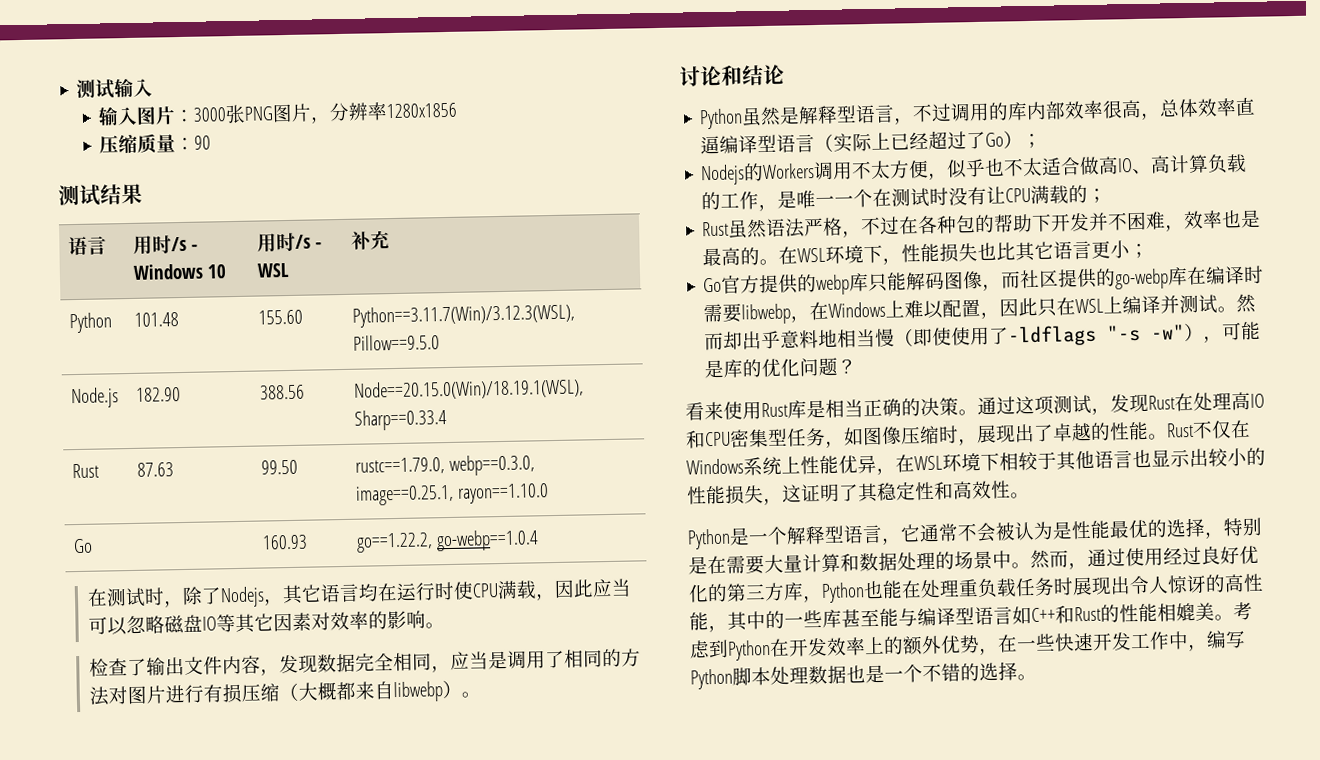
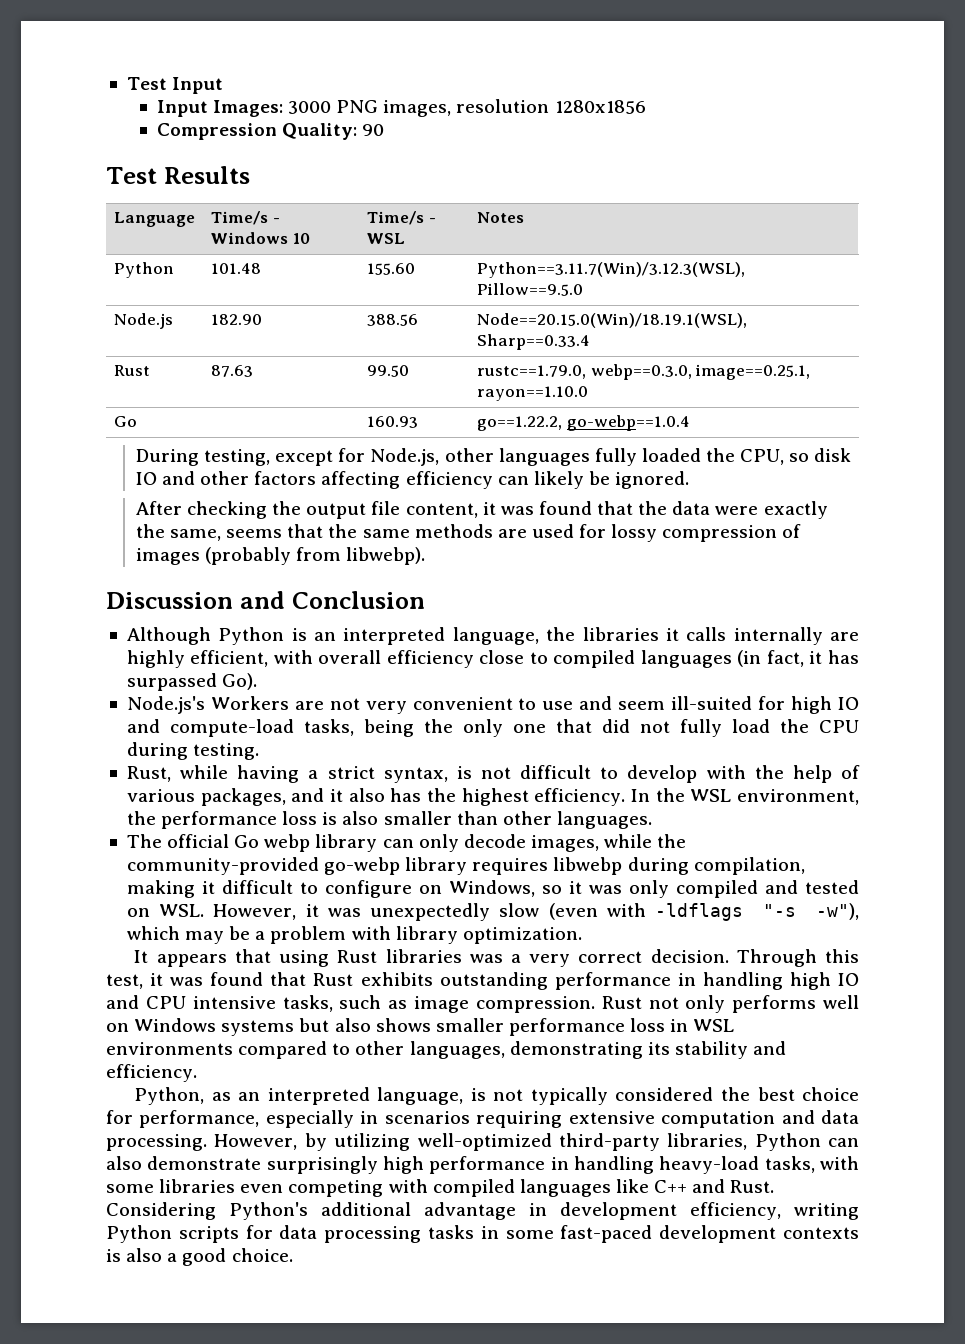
[76,77,154,99] [98,102,389,126] 测试输入 // 输入图片：3000张PNG图片，分辨率 -> [126,77,224,94] [156,99,550,117] Test Input // Input Images: 3000 PNG images, resolution
[99,133,196,154] 压缩质量： -> [156,123,357,140] Compression Quality:
[58,183,143,206] [67,236,107,256] [132,235,187,255] 测试结果 // 语言 | 用时/s -> [106,166,250,184] [113,212,195,227] [210,211,268,225] Test Results // Language | Time/s
[256,232,311,253] 用时/s -> [366,211,424,225] Time/s
[350,230,390,250] 补充 -> [476,212,524,223] Notes
[87,578,633,608] [88,610,446,636] [89,648,642,677] [89,679,482,706] [679,64,785,87] [699,97,1257,130] [700,130,1043,155] [700,153,1248,186] [701,184,1108,212] [702,209,1262,239] [702,240,1150,267] [703,265,1265,296] [703,293,1257,325] [704,321,1262,351] [704,357,858,379] [685,391,1265,421] [685,419,1251,449] [686,447,1266,476] [687,480,1030,506] [687,517,1263,550] [688,545,1259,575] [688,573,1264,603] [689,601,1253,633] [689,630,1246,661] [690,661,1037,690] 在测试时，除了Nodejs，其它语言均在运行时使CPU满载，因此应当可以忽略磁盘IO等其它因素对效率的影响。 // 检查了输出文件内容，发现数据完全相同，应当是调用了相同的方法对图片进行有损压缩（大概都来自libwebp）。 // 讨论和结论 // Python虽然是解释型语言，不过调用的库内部效率很高，总体效率直逼编译型语言（实际上已经超过了Go）； // Nodejs的Workers调用不太方便，似乎也不太适合做高IO、高计算负载的工作，是唯一一个在测试时没有让CPU满载的； // Rust虽然语法严格，不过在各种包的帮助下开发并不困难，效率也是最高的。在WSL环境下，性能损失也比其它语言更小； // Go官方提供的webp库只能解码图像，而社区提供的go-webp库在编译时需要libwebp，在Windows上难以配置，因此只在WSL上编译并测试。然而却出乎意料地相当慢（即使使用了-ldflags "-s -w"），可能是库的优化问题？ // 看来使用Rust库是相当正确的决策。通过这项测试，发现Rust在处理高IO和CPU密集型任务，如图像压缩时，展现出了卓越的性能。Rust不仅在Windows系统上性能优异，在WSL环境下相较于其他语言也显示出较小的性能损失，这证明了其稳定性和高效性。 // Python是一个解释型语言，它通常不会被认为是性能最优的选择，特别是在需要大量计算和数据处理的场景中。然而，通过使用经过良好优化的第三方库，Python也能在处理重负载任务时展现出令人惊讶的高性能，其中的一些库甚至能与编译型语言如C++和Rust的性能相媲美。考虑到Python在开发效率上的额外优势，在一些快速开发工作中，编写Python脚本处理数据也是一个不错的选择。 -> [135,448,852,466] [135,471,690,489] [135,501,828,519] [135,524,802,542] [135,547,426,565] [106,591,425,609] [126,627,859,645] [126,650,859,668] [126,673,258,691] [126,696,859,714] [126,719,859,737] [126,742,260,760] [126,765,860,783] [126,788,859,806] [126,811,652,829] [126,834,687,852] [126,857,805,875] [126,880,859,898] [126,903,859,921] [126,926,582,944] [134,949,859,967] [106,972,860,990] [106,995,860,1013] [106,1018,735,1036] [106,1041,787,1059] [106,1064,197,1082] [134,1087,859,1105] [106,1110,860,1128] [106,1133,859,1151] [106,1156,860,1174] [106,1179,775,1197] [106,1202,859,1220] [106,1225,859,1243] [106,1248,293,1266] During testing, except for Node.js, other languages fully loaded the CPU, so disk IO and other factors affecting efficiency can likely be ignored. // After checking the output file content, it was found that the data were exactly the same, seems that the same methods are used for lossy compression of images (probably from libwebp). // Discussion and Conclusion // Although Python is an interpreted language, the libraries it calls internally are highly efficient, with overall efficiency close to compiled languages (in fact, it has surpassed Go). // Node.js's Workers are not very convenient to use and seem ill-suited for high IO and compute-load tasks, being the only one that did not fully load the CPU during testing. // Rust, while having a strict syntax, is not difficult to develop with the help of various packages, and it also has the highest efficiency. In the WSL environment, the performance loss is also smaller than other languages. // The official Go webp library can only decode images, while the community-provided go-webp library requires libwebp during compilation, making it difficult to configure on Windows, so it was only compiled and tested on WSL. However, it was unexpectedly slow (even with -ldflags "-s -w"), which may be a problem with library optimization. // It appears that using Rust libraries was a very correct decision. Through this test, it was found that Rust exhibits outstanding performance in handling high IO and CPU intensive tasks, such as image compression. Rust not only performs well on Windows systems but also shows smaller performance loss in WSL environments compared to other languages, demonstrating its stability and efficiency. // Python, as an interpreted language, is not typically considered the best choice for performance, especially in scenarios requiring extensive computation and data processing. However, by utilizing well-optimized third-party libraries, Python can also demonstrate surprisingly high performance in handling heavy-load tasks, with some libraries even competing with compiled languages like C++ and Rust. Considering Python's additional advantage in development efficiency, writing Python scripts for data processing tasks in some fast-paced development contexts is also a good choice.

